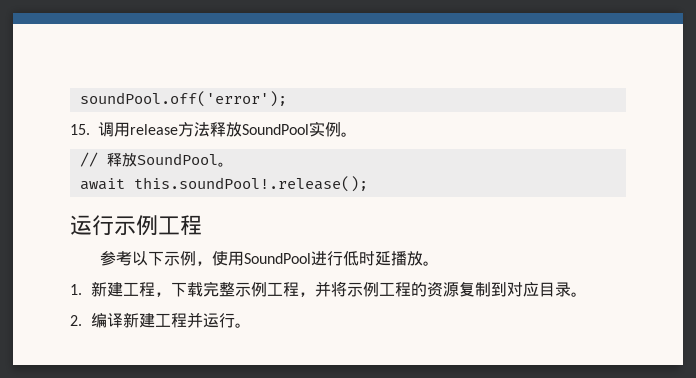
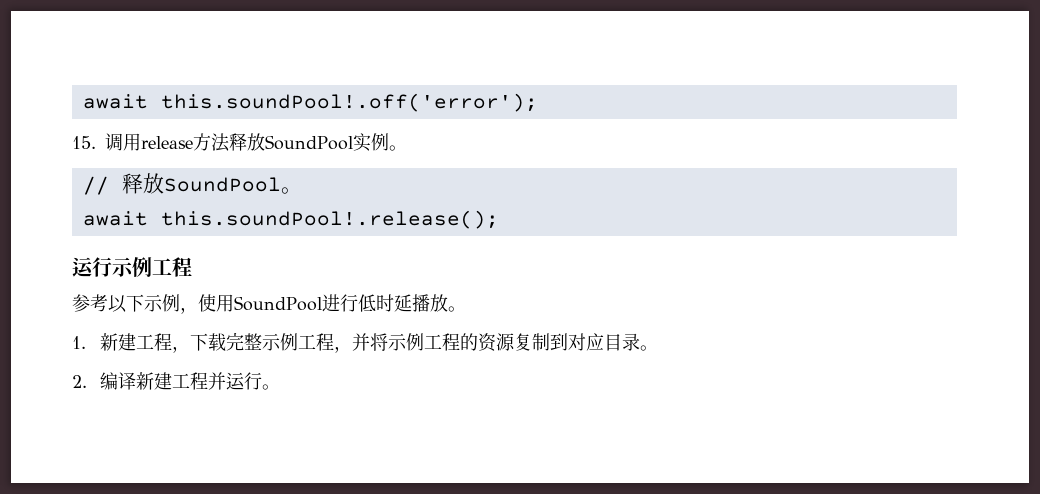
[79,91,287,107] soundPool.off('error'); -> [82,93,538,112] await this.soundPool!.off('error');

